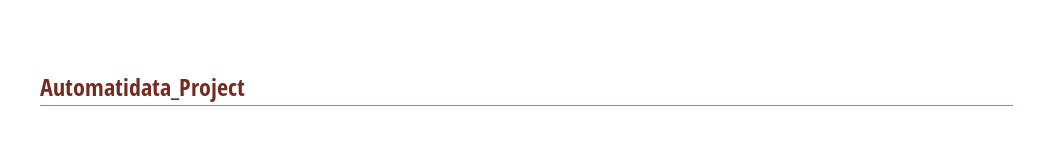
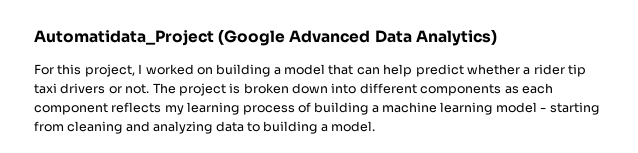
(245, 90) none -> [218,29,497,46] [34,64,586,77] [34,83,553,96] [34,102,599,115] [34,121,375,134] (Google Advanced Data Analytics) // For this project, I worked on building a model that can help predict whether a rider tip taxi drivers or not. The project is broken down into different components as each component reflects my learning process of building a machine learning model - starting from cleaning and analyzing data to building a model.

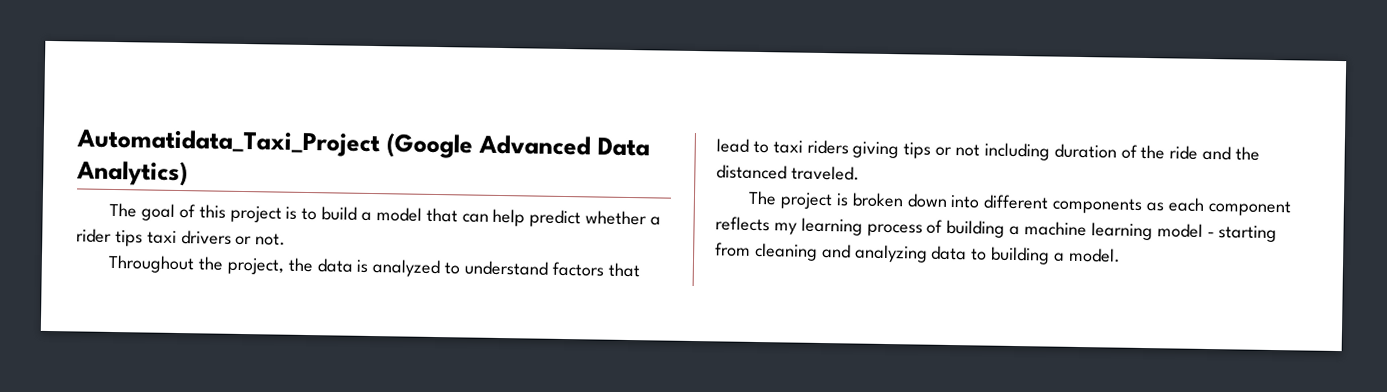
[34,30,214,46] Automatidata_Project -> [76,128,380,158] Automatidata_Taxi_Project
[34,64,271,77] For this project, I worked on building -> [109,202,358,223] The goal of this project is to build
[568,64,586,77] tip -> [114,230,143,247] tips
(150, 89) none -> [108,254,640,278] [716,138,1261,161] [716,164,860,181] // Throughout the project, the data is analyzed to understand factors that lead to taxi riders giving tips or not including duration of the ride and the distanced traveled. //

